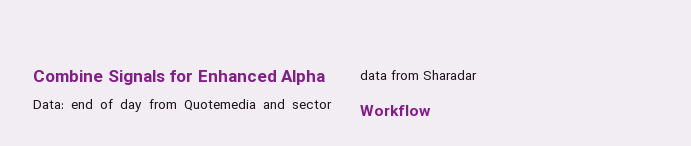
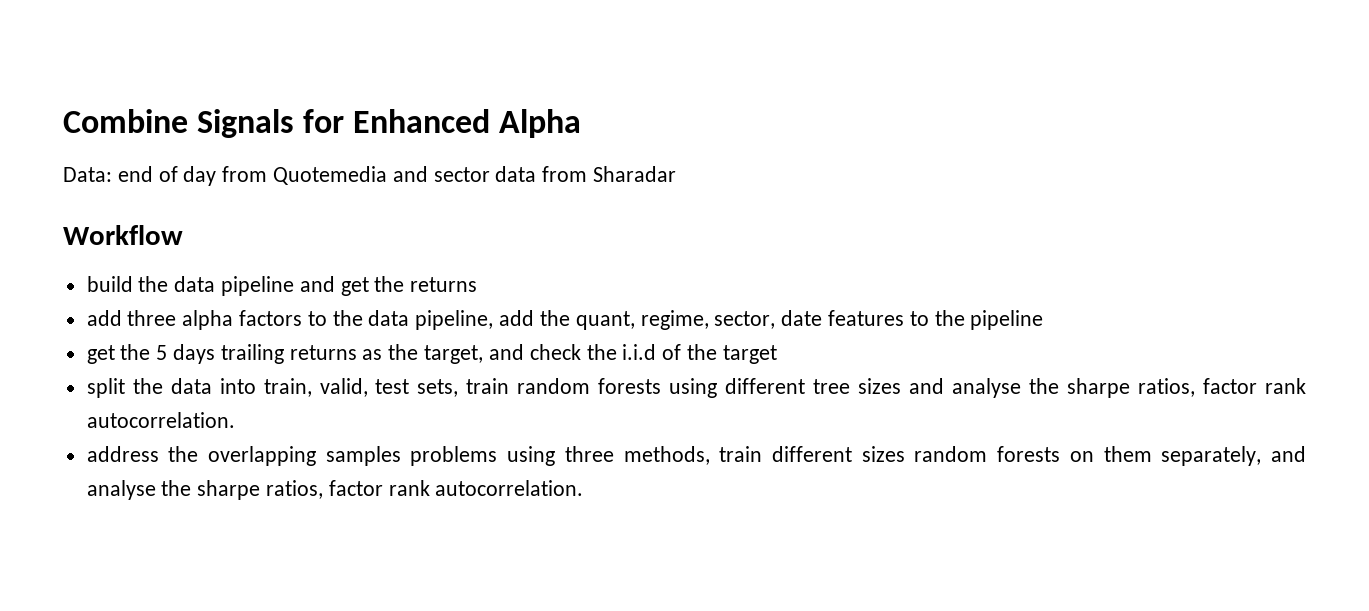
(431, 110) none -> [86,276,478,296] [86,310,1044,330] [86,344,777,364] [86,378,1306,398] [86,412,235,428] [86,446,1306,466] [86,480,584,500] // build the data pipeline and get the returns // add three alpha factors to the data pipeline, add the quant, regime, sector, date features to the pipeline // get the 5 days trailing returns as the target, and check the i.i.d of the target // split the data into train, valid, test sets, train random forests using different tree sizes and analyse the sharpe ratios, factor rank autocorrelation. // address the overlapping samples problems using three methods, train different sizes random forests on them separately, and analyse the sharpe ratios, factor rank autocorrelation.

